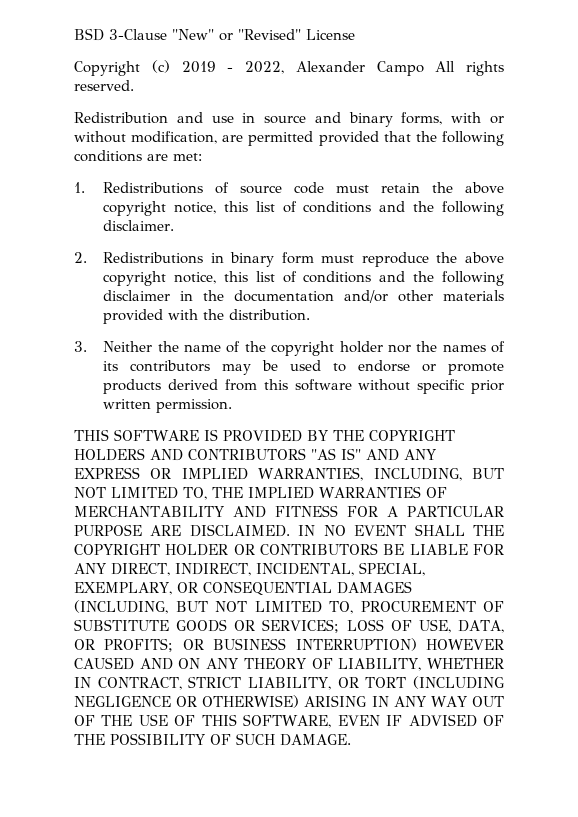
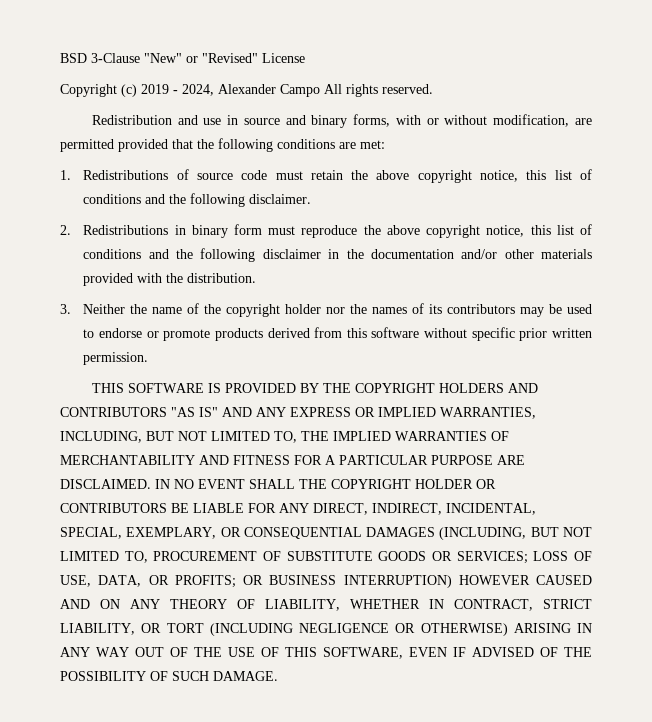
[245,61,284,74] 2022, -> [182,84,214,96] 2024,

